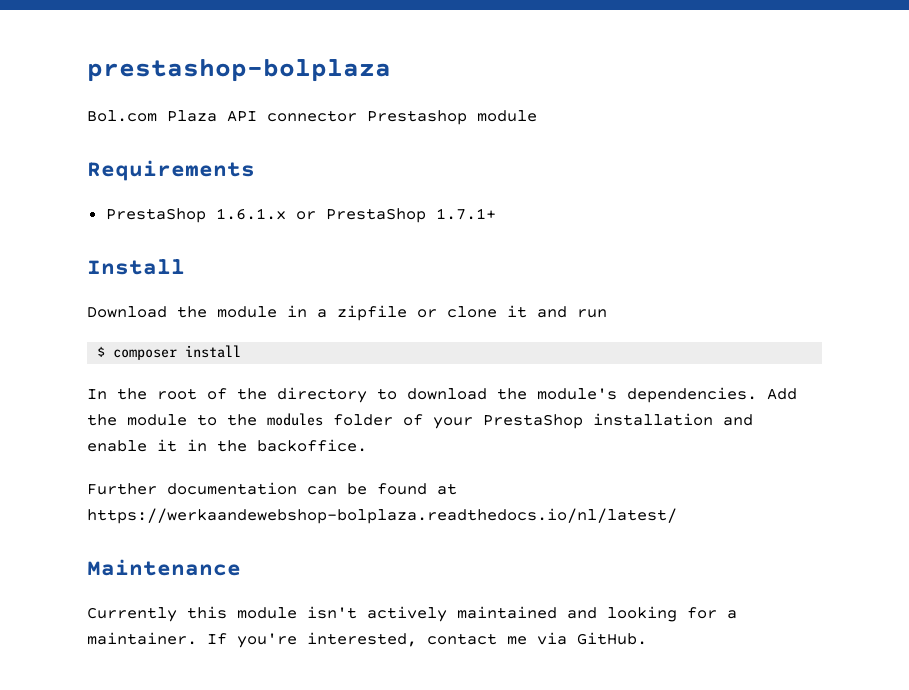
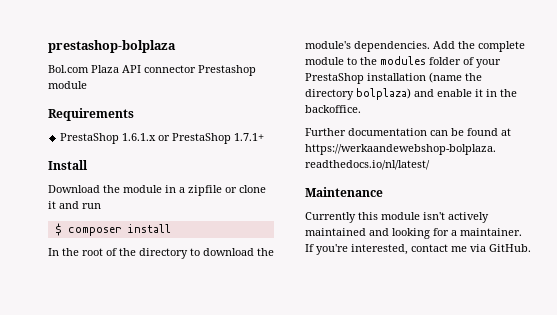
(117, 420) none -> [478,41,525,52] complete
(713, 419) none -> [429,72,482,83] [305,88,411,100] (name the directory bolplaza)

